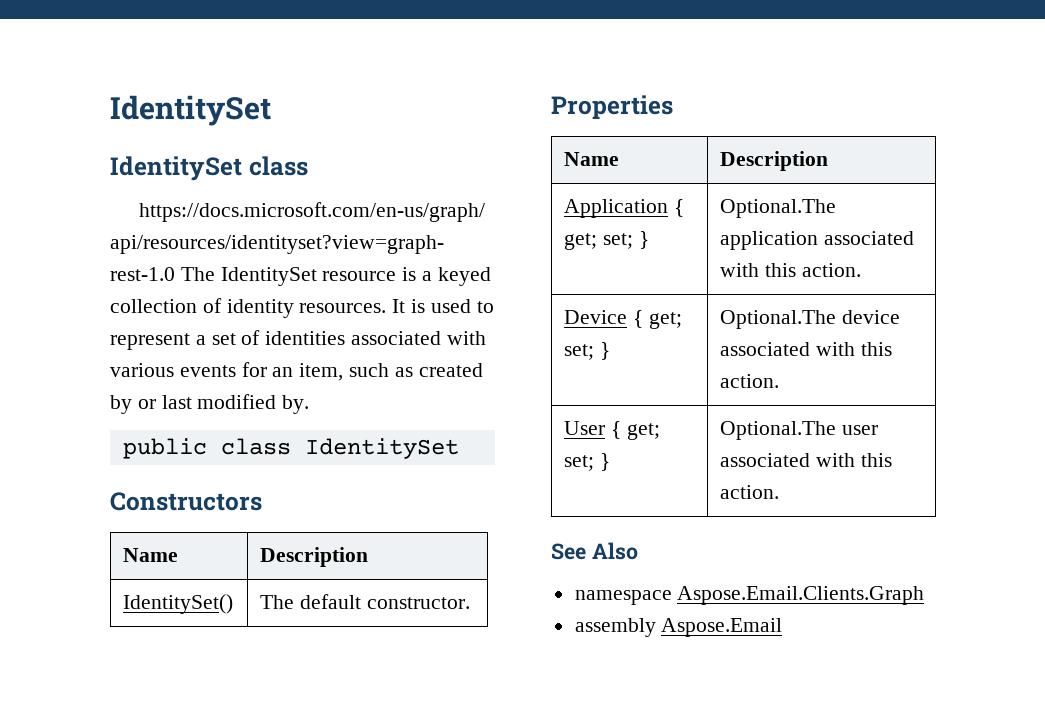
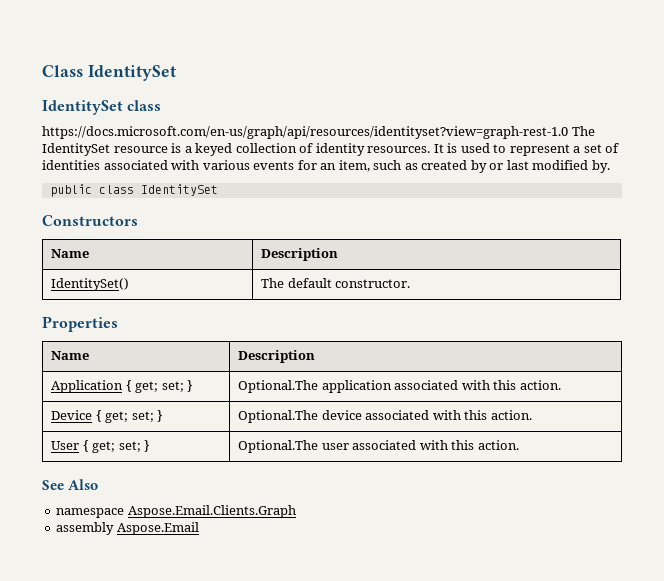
(110, 110) none -> [42,65,83,77] Class

